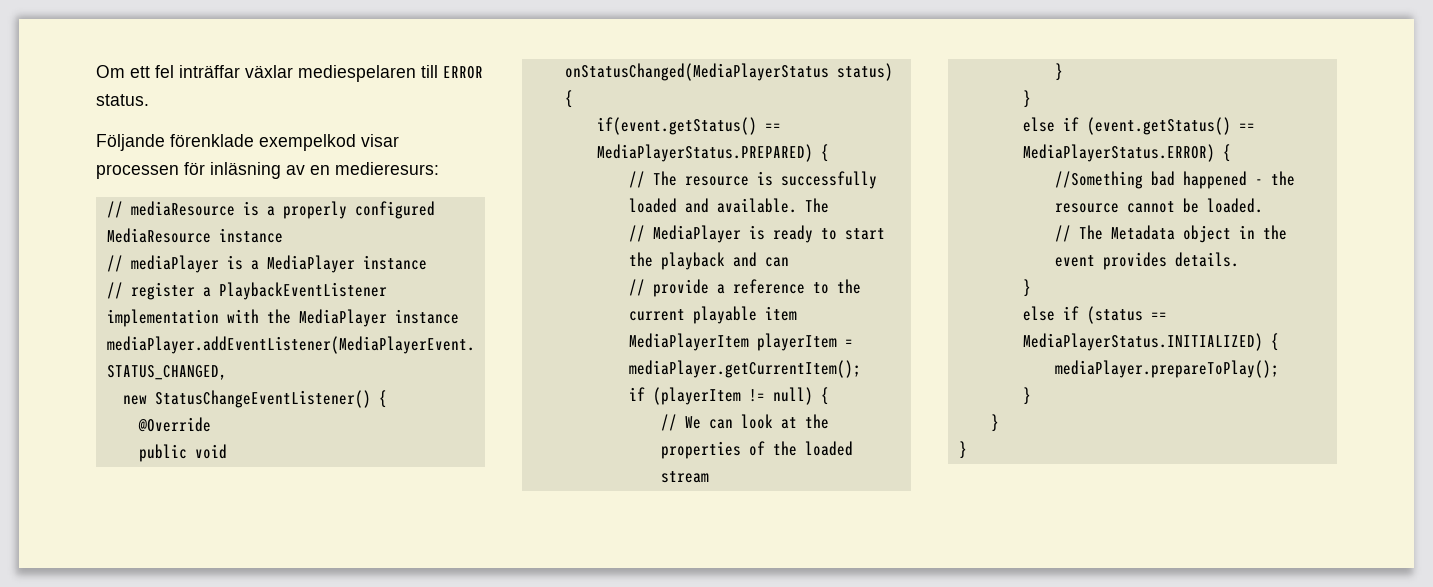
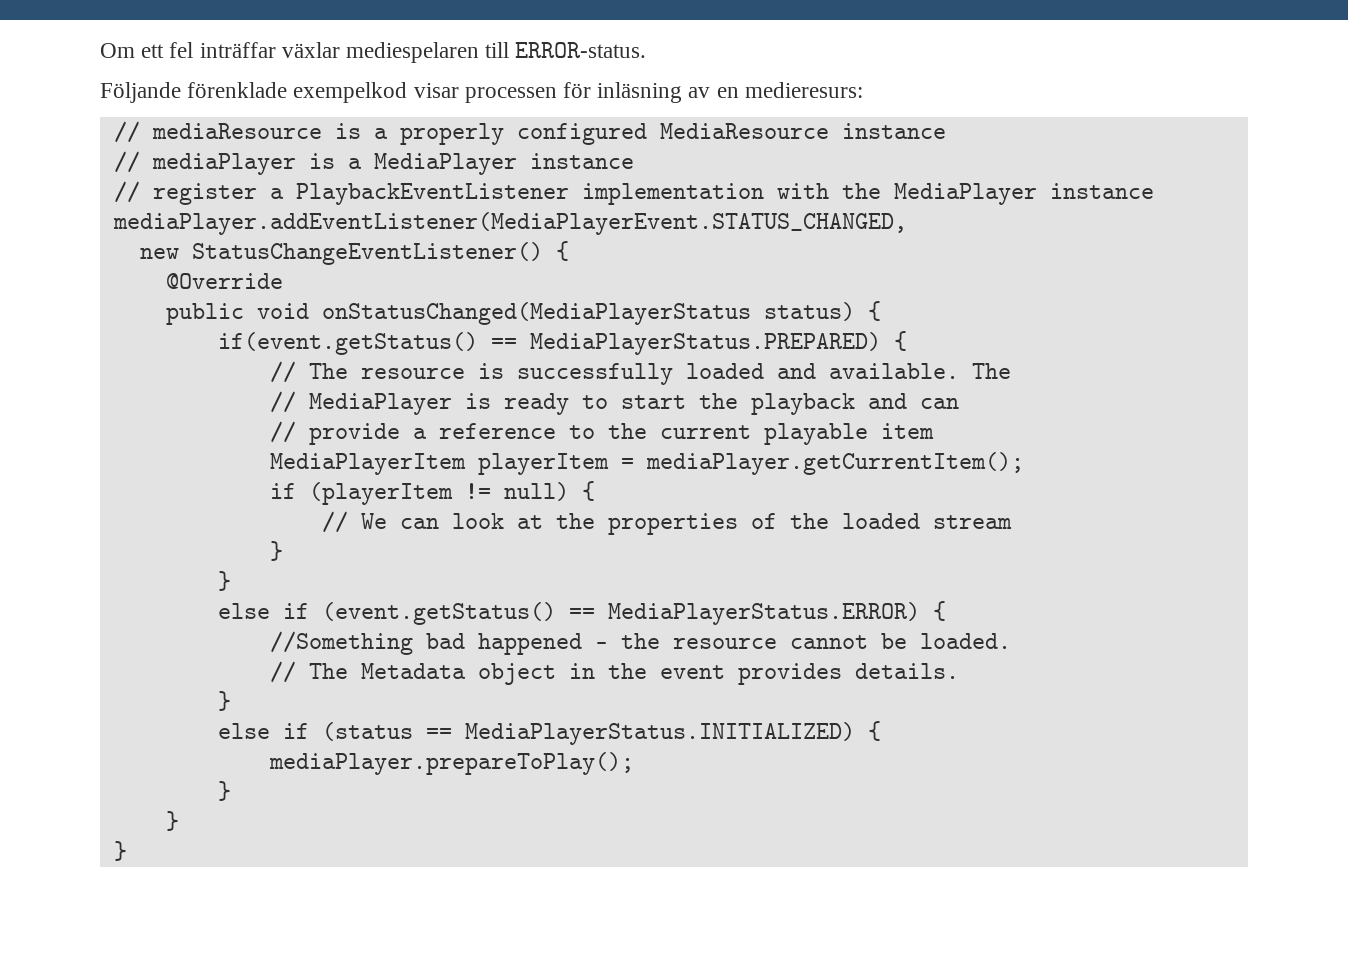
[443,66,483,79] [96,94,149,106] ERROR status. -> [515,42,647,58] ERROR-status.

